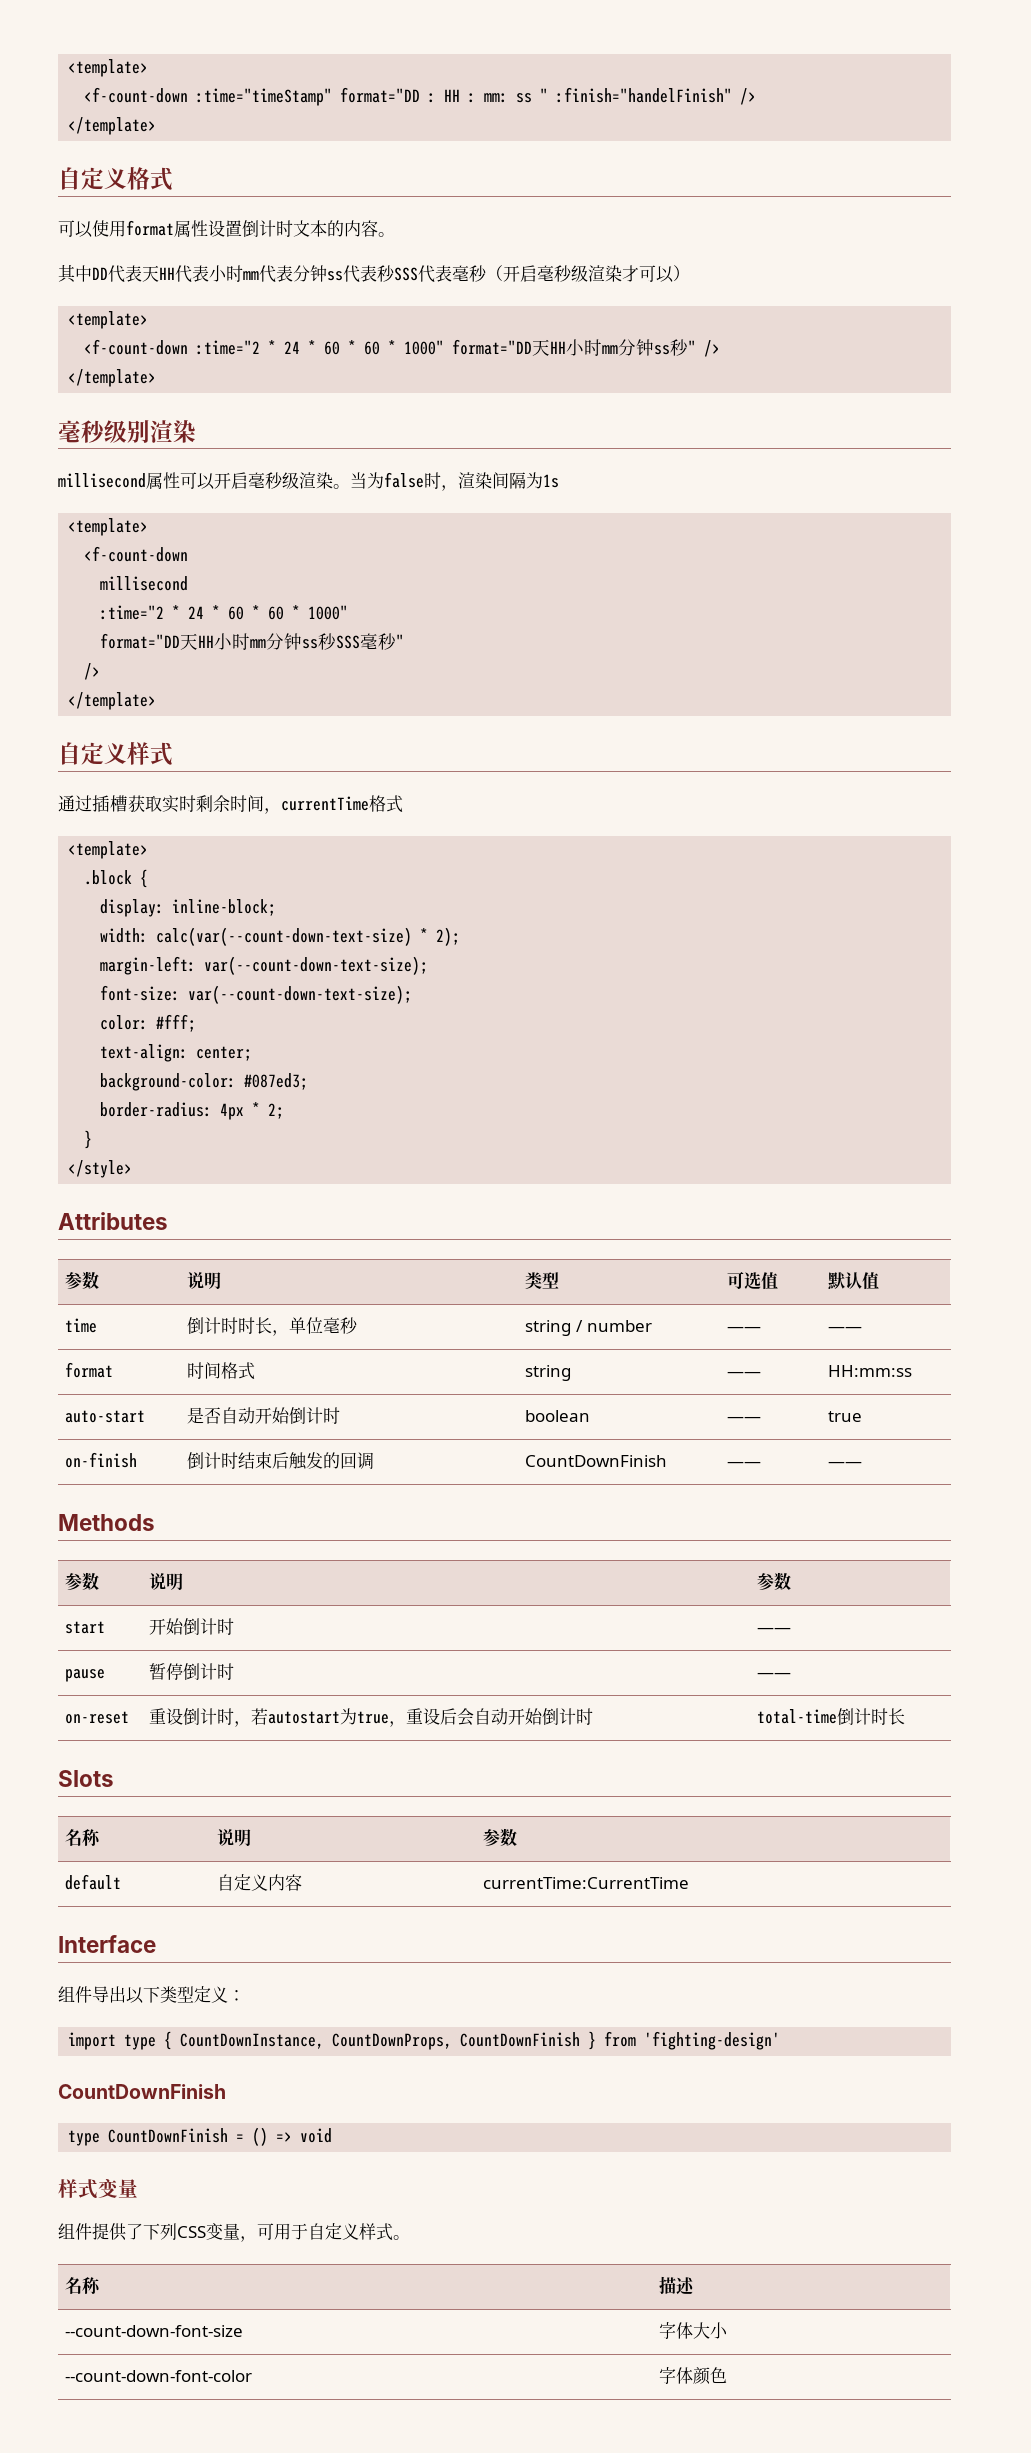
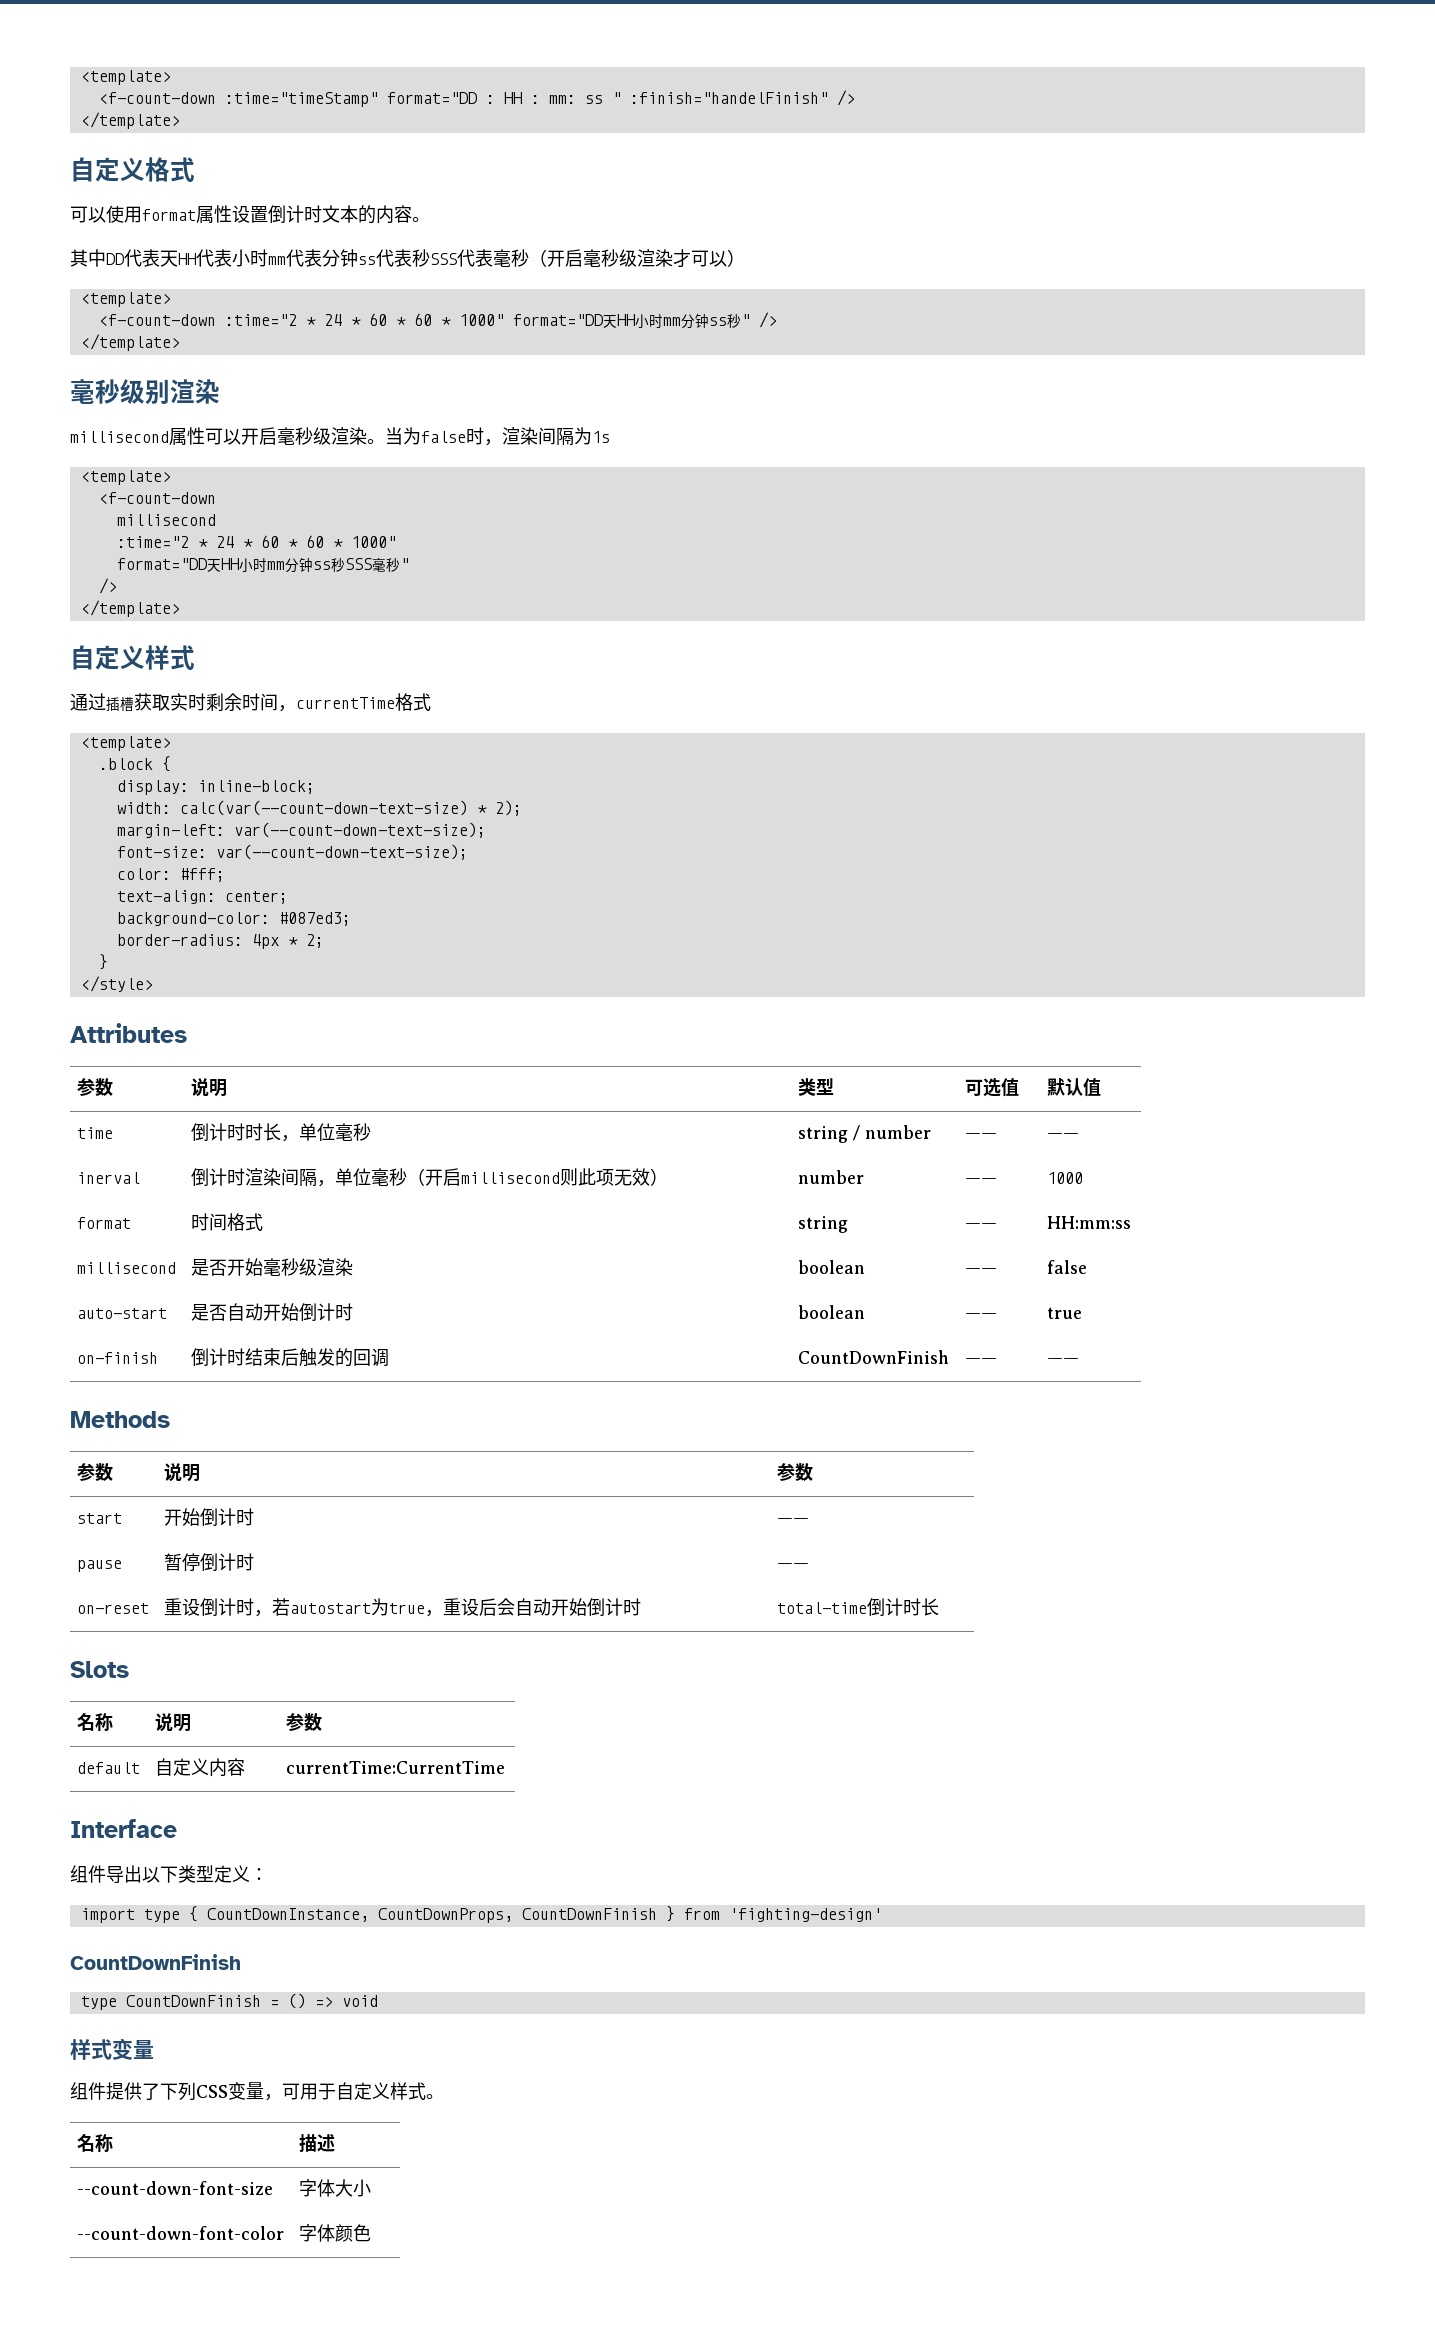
(863, 1329) none -> [77,1172,141,1184] [191,1168,669,1187] [798,1170,865,1184] [965,1178,998,1184] [1047,1172,1084,1184] // inerval | 倒计时渲染间隔，单位毫秒（开启millisecond则此项无效） | number | —— | 1000
(913, 1371) none -> [77,1262,177,1274] [191,1258,354,1276] [798,1260,866,1274] [965,1268,998,1274] [1047,1260,1088,1274] // millisecond | 是否开始毫秒级渲染 | boolean | —— | false

